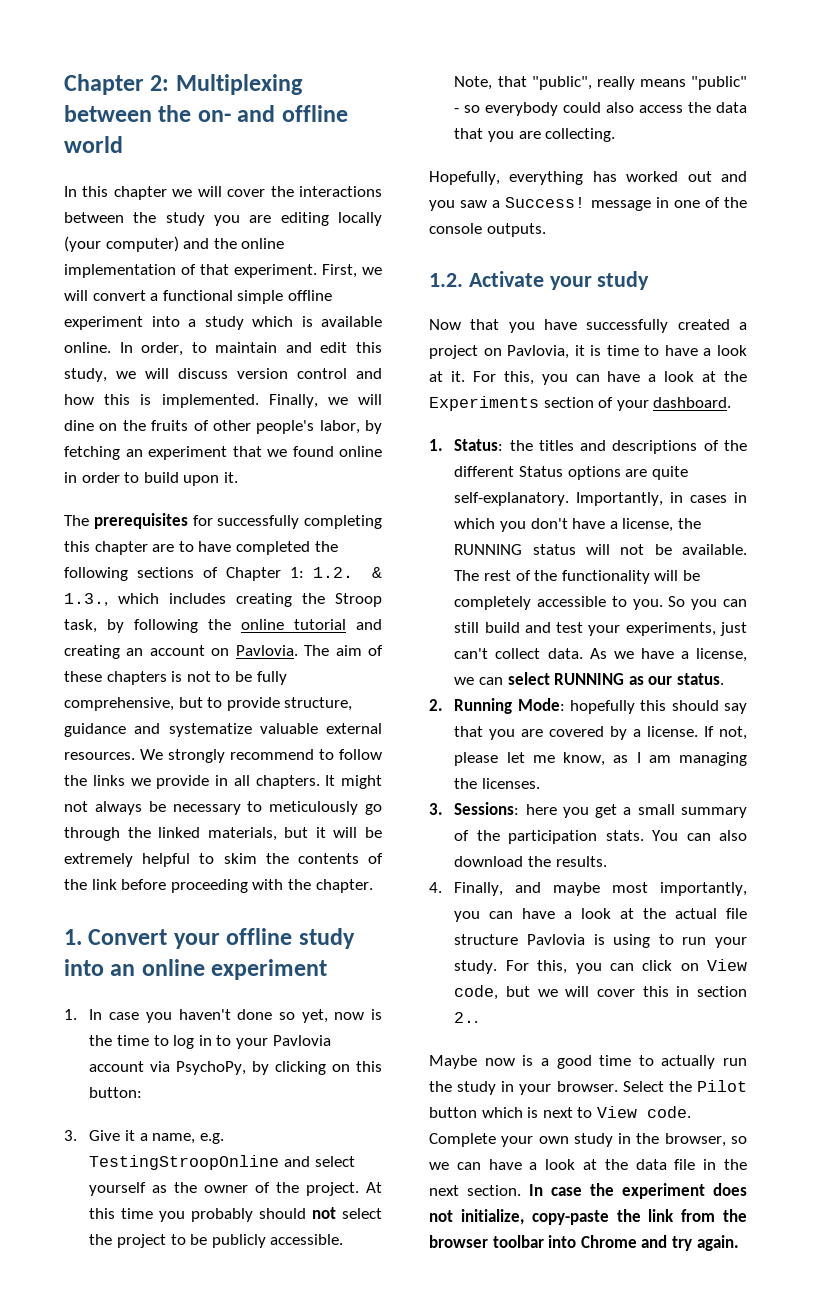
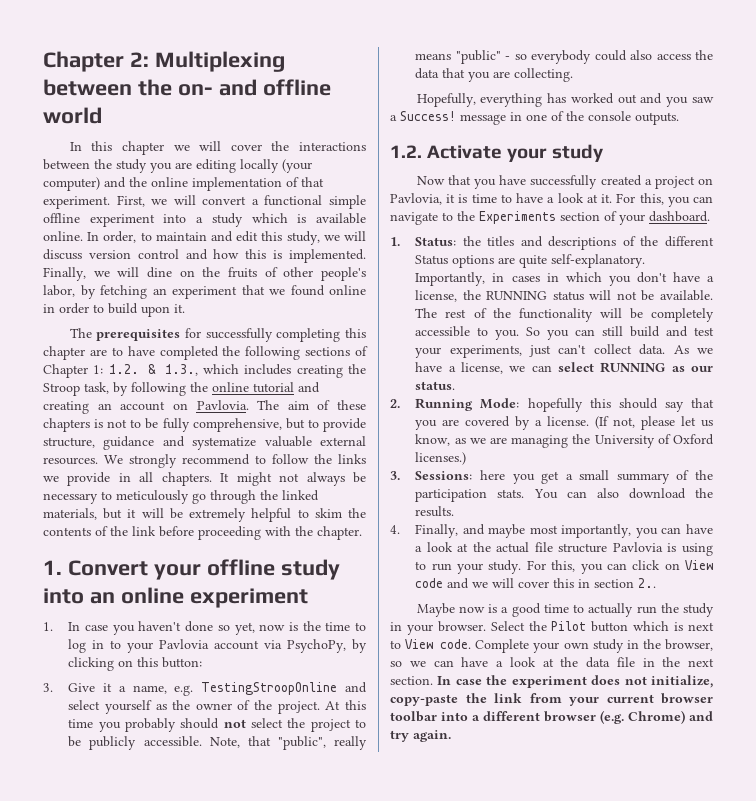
[607,371,717,382] have a look at -> [390,212,453,225] navigate to
[704,726,715,737] If -> [595,416,610,429] (If
[532,755,555,763] me -> [701,420,713,427] us
[636,752,747,766] [454,778,540,789] I am managing the licenses. -> [469,434,714,448] [415,452,467,465] we are managing the University of Oxford licenses.)
[454,985,531,1000] code, but -> [415,578,470,589] code and
[723,1209,747,1222] the -> [569,694,654,706] your current
[580,1235,637,1248] Chrome -> [472,710,685,724] a different browser (e.g. Chrome)

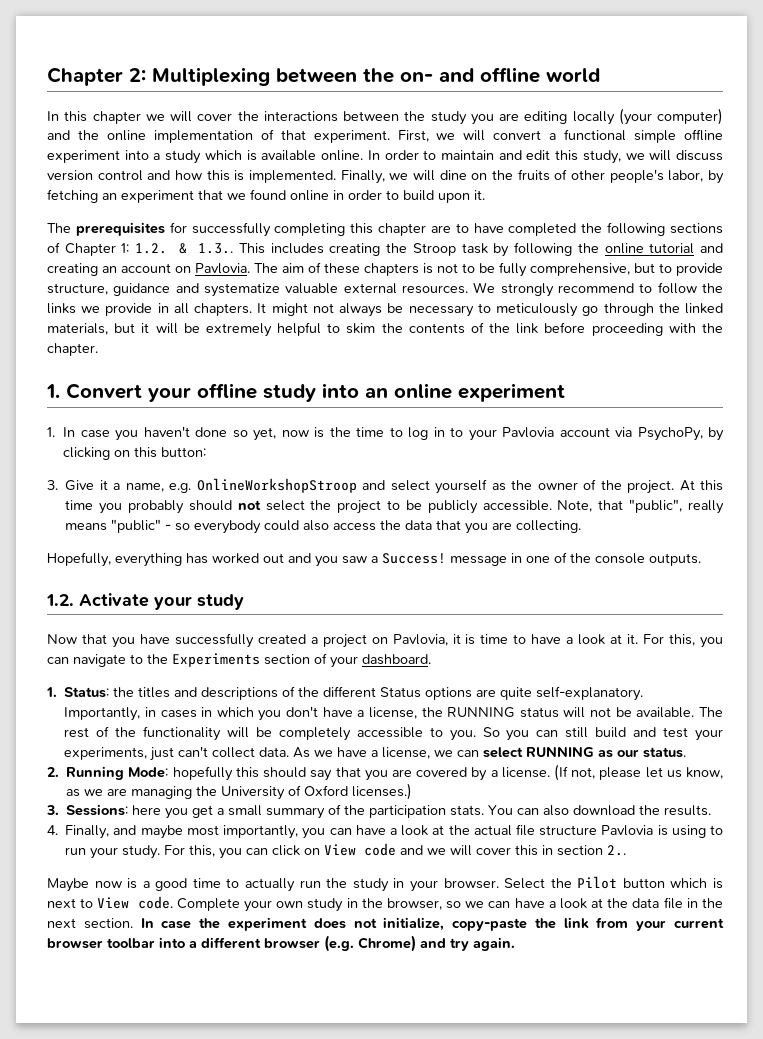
[103,231,137,243] order, -> [384,150,419,160] order
[164,364,240,376] 1.3., which -> [198,243,265,254] 1.3.. This
[84,382,109,394] task, -> [461,243,488,254] task
[201,682,338,695] TestingStroopOnline -> [196,478,357,493] OnlineWorkshopStroop

